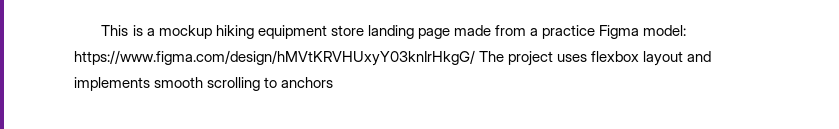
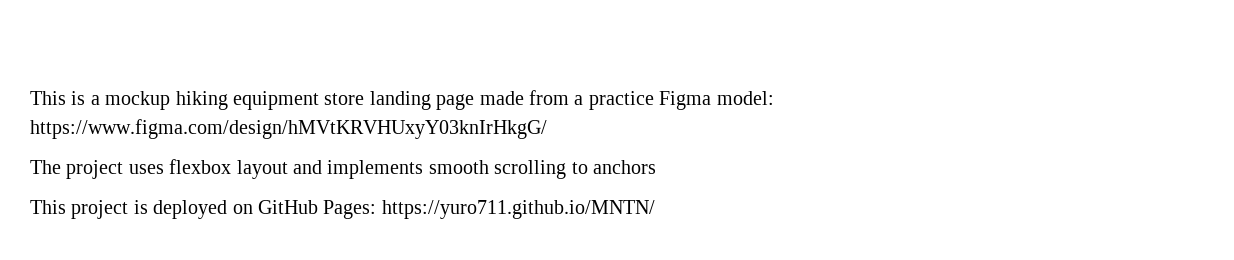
(475, 58) none -> (547, 129) //
(334, 82) none -> [30,200,655,219] // This project is deployed on GitHub Pages: https://yuro711.github.io/MNTN/

